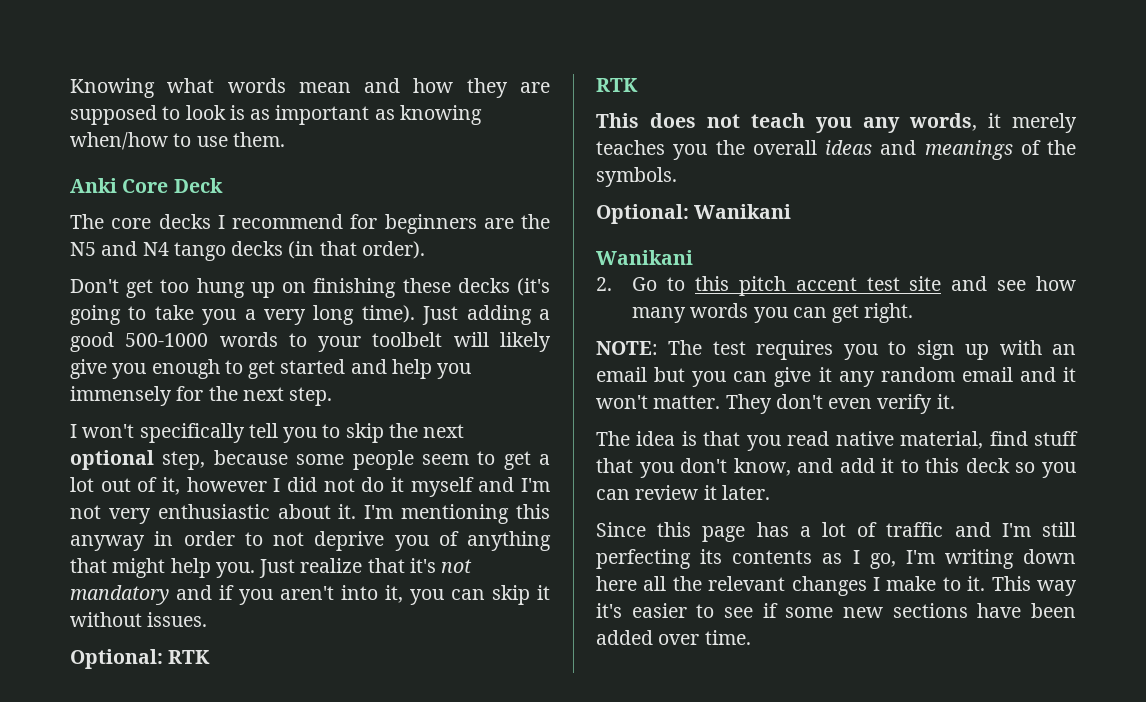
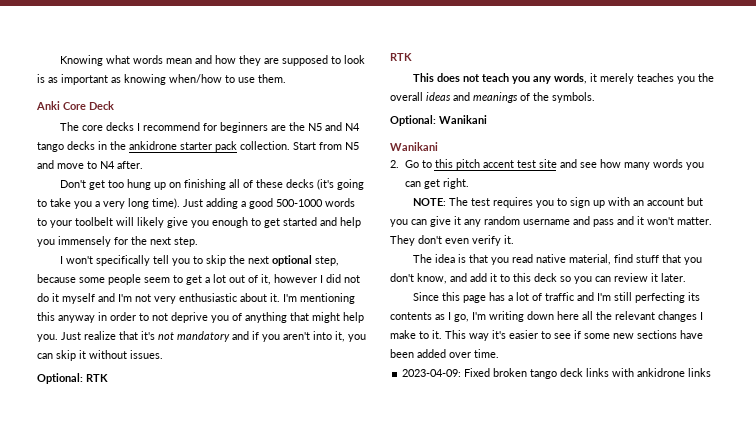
[288,241,425,259] (in that order). -> [98,141,359,152] [37,160,143,169] in the ankidrone starter pack collection. Start from N5 and move to N4 after.
(397, 288) none -> [228,179,253,188] all of
[596,367,647,382] email -> [646,198,684,206] account
[961,367,1013,382] email -> [523,216,614,227] username and pass
(751, 637) none -> [402,368,712,379] // 2023-04-09: Fixed broken tango deck links with ankidrone links

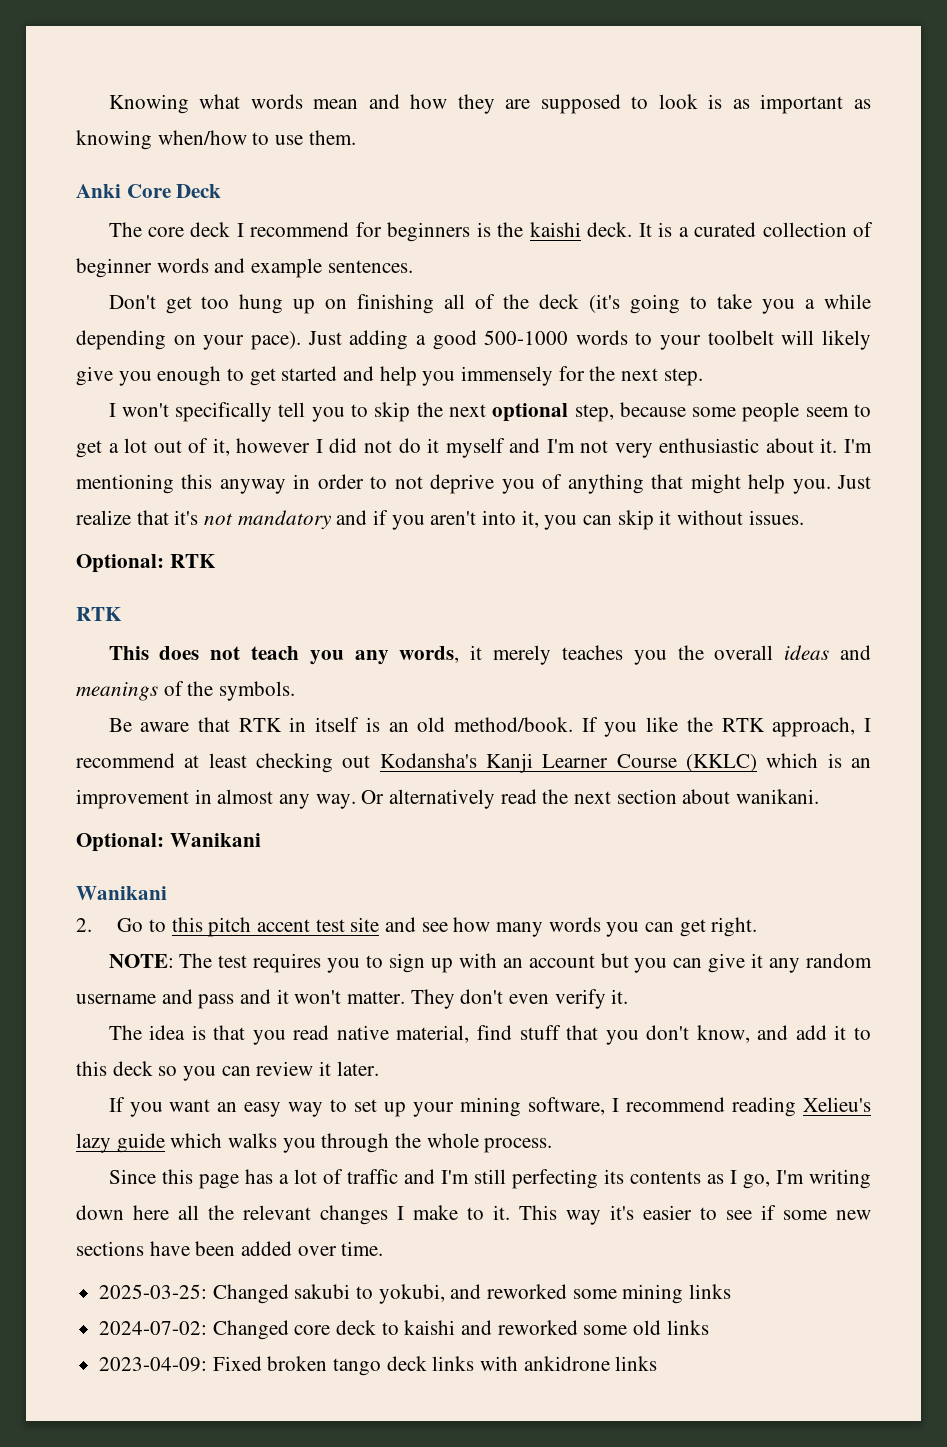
[105,122,134,131] decks -> [190,222,231,237] deck
[270,122,360,131] [37,141,359,152] [37,160,143,169] are the N5 and N4 tango decks in the ankidrone starter pack collection. Start from N5 and move to N4 after. -> [476,222,873,237] [76,258,413,278] is the kaishi deck. It is a curated collection of beginner words and example sentences.
[255,179,314,188] these decks -> [503,294,580,309] the deck
[103,198,180,209] very long time). -> [823,294,871,309] [76,330,301,350] while depending on your pace).
(595, 97) none -> [108,717,871,737] [76,753,872,773] [76,789,820,809] // Be aware that RTK in itself is an old method/book. If you like the RTK approach, I recommend at least checking out Kodansha's Kanji Learner Course (KKLC) which is an improvement in almost any way. Or alternatively read the next section about wanikani.
(686, 277) none -> [108,1097,871,1117] [76,1133,553,1153] // If you want an easy way to set up your mining software, I recommend reading Xelieu's lazy guide which walks you through the whole process.
(499, 353) none -> [99,1284,732,1304] [99,1320,709,1340] // 2025-03-25: Changed sakubi to yokubi, and reworked some mining links // 2024-07-02: Changed core deck to kaishi and reworked some old links

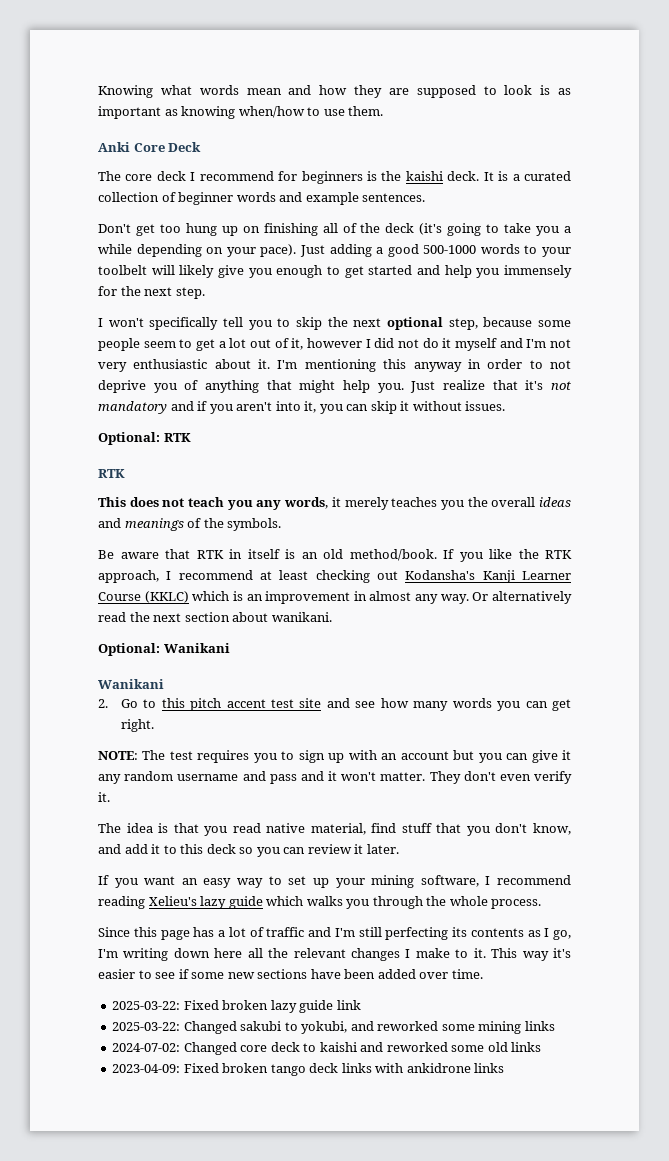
[99,1284,208,1299] 2025-03-25: -> [112,1000,361,1013] [112,1022,181,1031] 2025-03-22: Fixed broken lazy guide link // 2025-03-22:

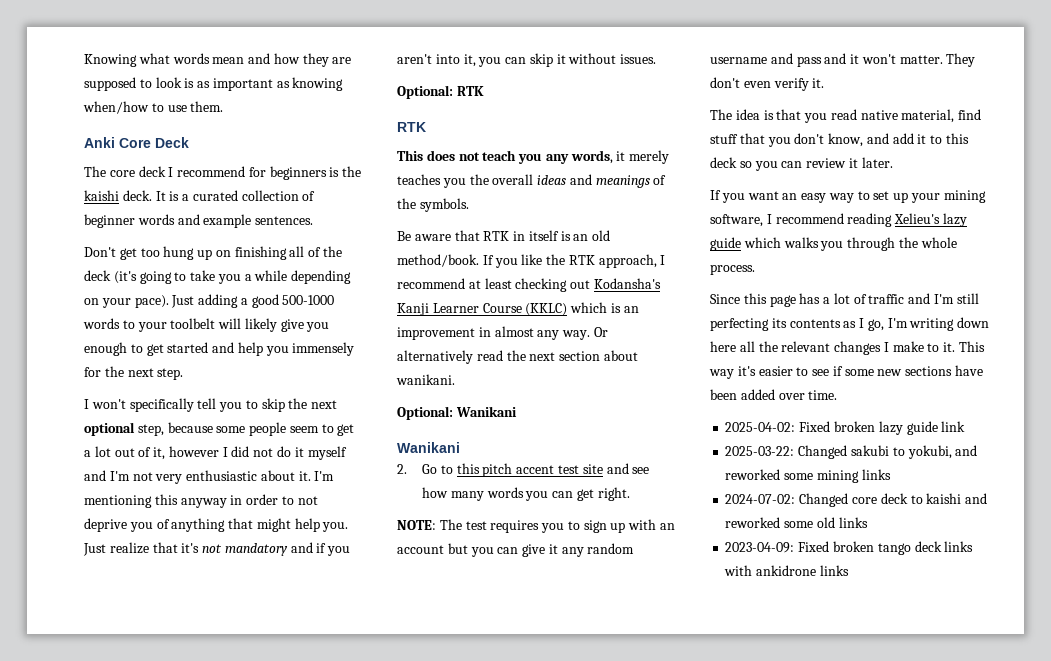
[112,1001,181,1010] 2025-03-22: -> [725,422,796,432] 2025-04-02:

